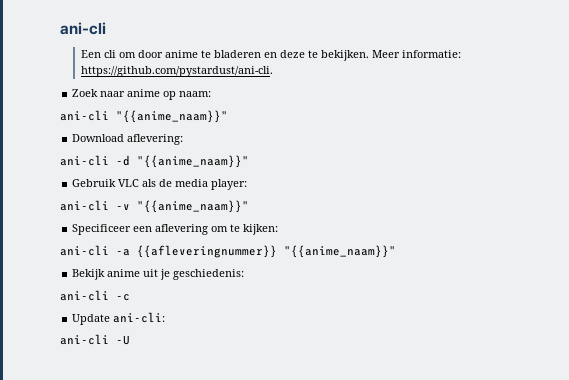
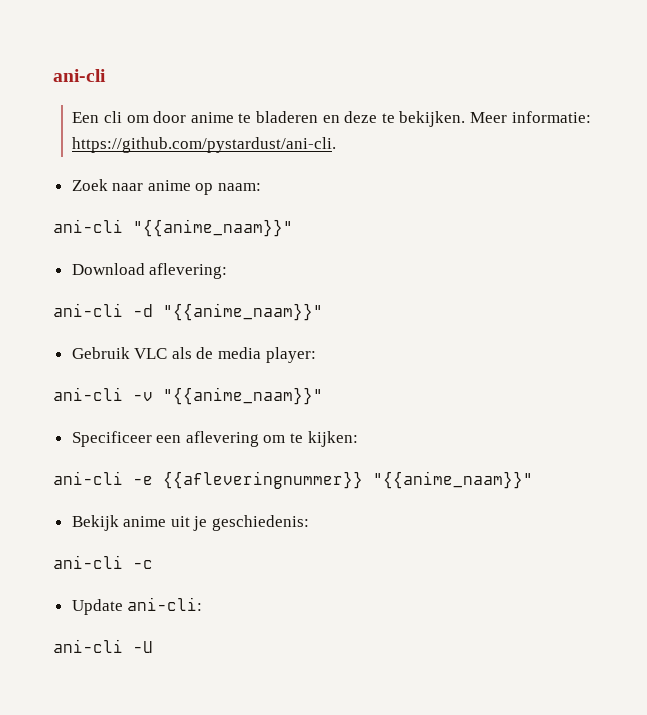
[116,249,130,256] -a -> [133,476,153,485] -e

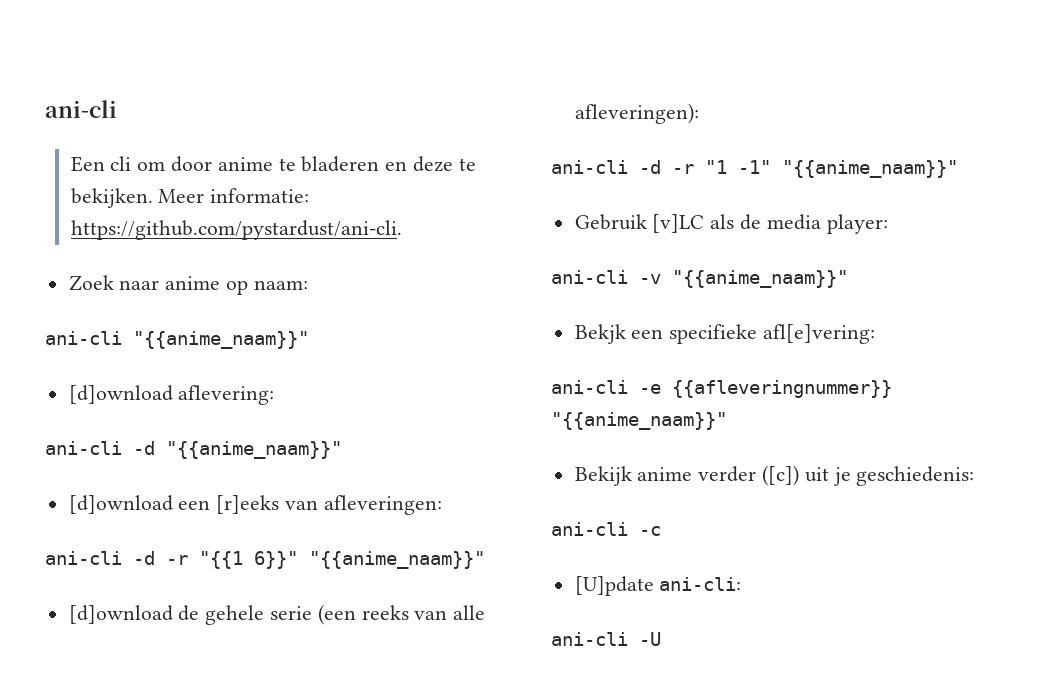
[71,263,145,275] Download -> [68,385,173,404] [d]ownload
(323, 312) none -> [68,495,442,515] [45,551,485,569] [68,604,486,625] [574,103,699,124] [551,160,958,178] // [d]ownload een [r]eeks van afleveringen: // ani-cli -d -r "{{1 6}}" "{{anime_naam}}" // [d]ownload de gehele serie (een reeks van alle afleveringen): // ani-cli -d -r "1 -1" "{{anime_naam}}"
[134,348,168,359] VLC -> [652,214,705,233] [v]LC
[71,431,358,447] Specificeer een aflevering om te kijken: -> [574,324,876,344] Bekjk een specifieke afl[e]vering:
(167, 521) none -> [698,465,800,486] verder ([c])
[71,599,123,615] Update -> [574,576,654,596] [U]pdate

